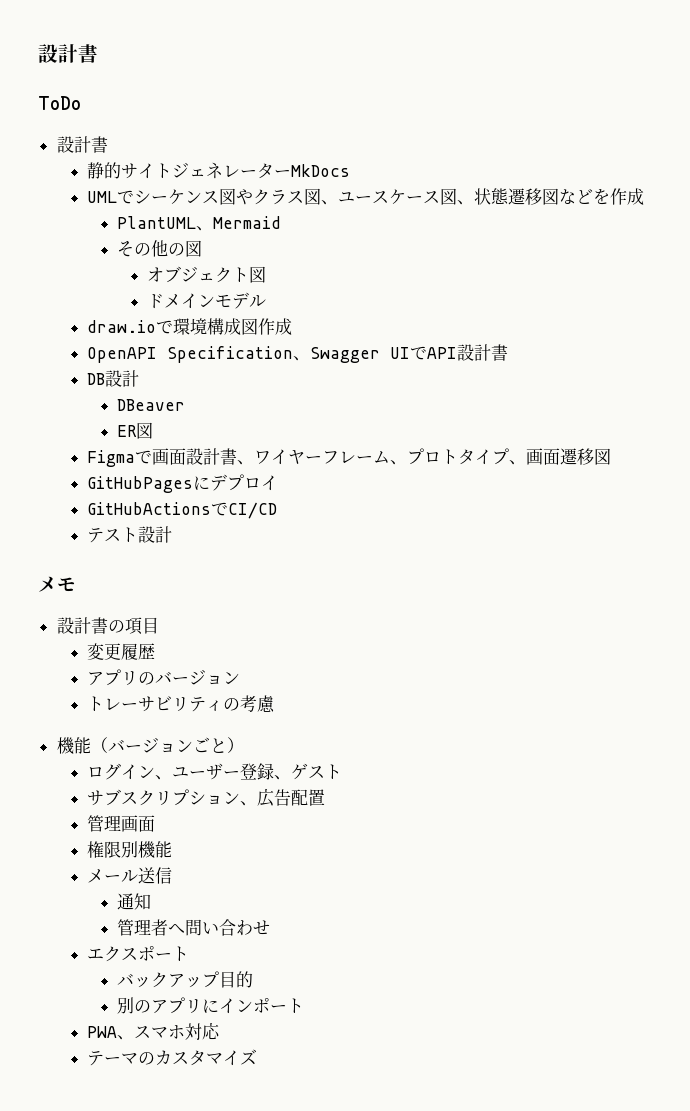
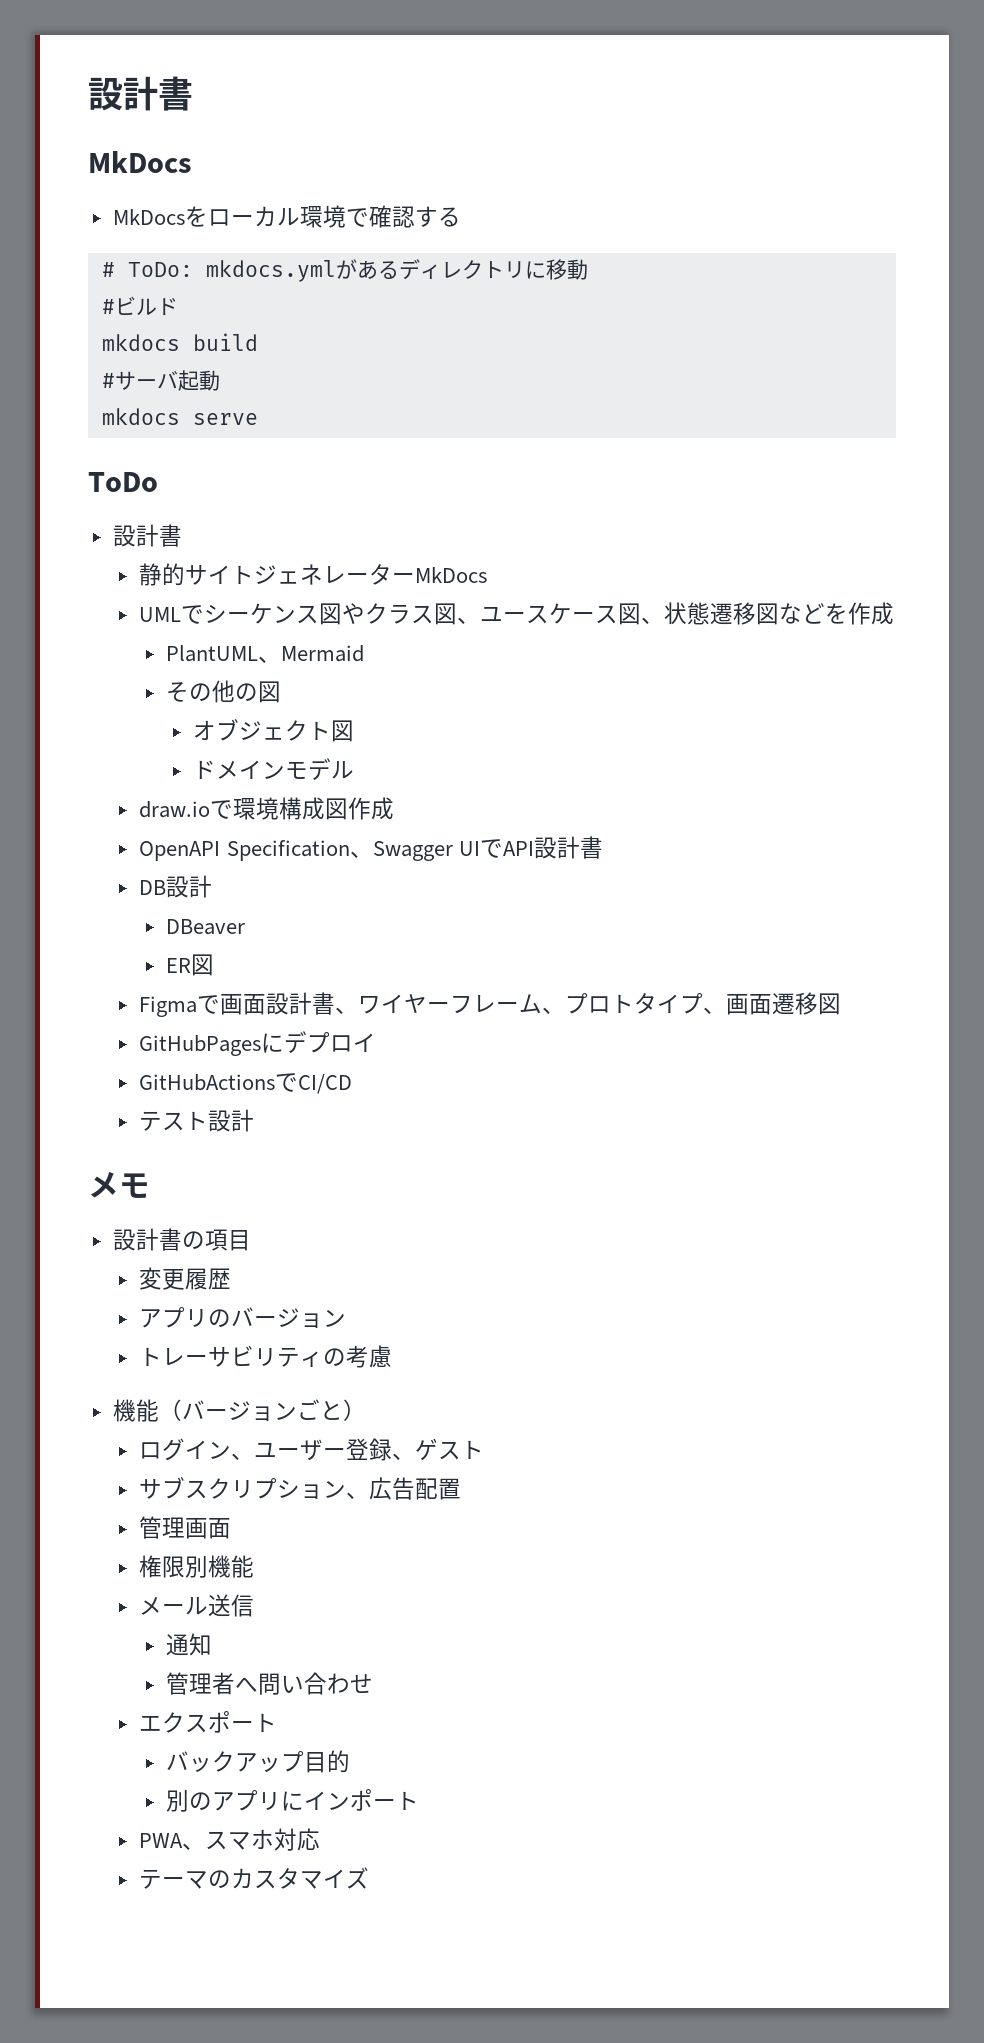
[38,44,98,63] 設計書 -> [88,76,193,111] [88,151,192,173] [112,205,461,228] [101,259,588,282] [101,296,178,316] [101,333,258,351] [101,370,220,391] [101,408,258,425] 設計書 // MkDocs // MkDocsをローカル環境で確認する // # ToDo: mkdocs.ymlがあるディレクトリに移動 // #ビルド // mkdocs build // #サーバ起動 // mkdocs serve

